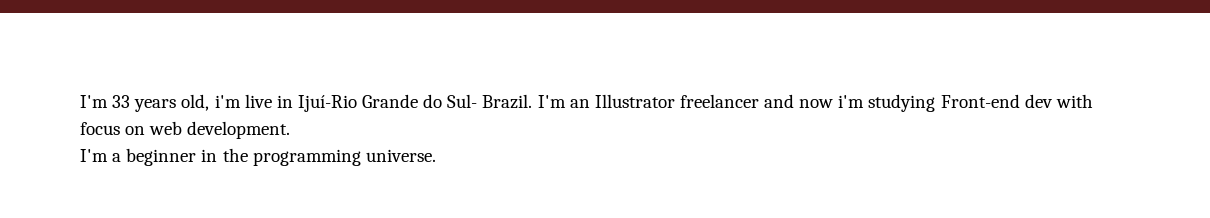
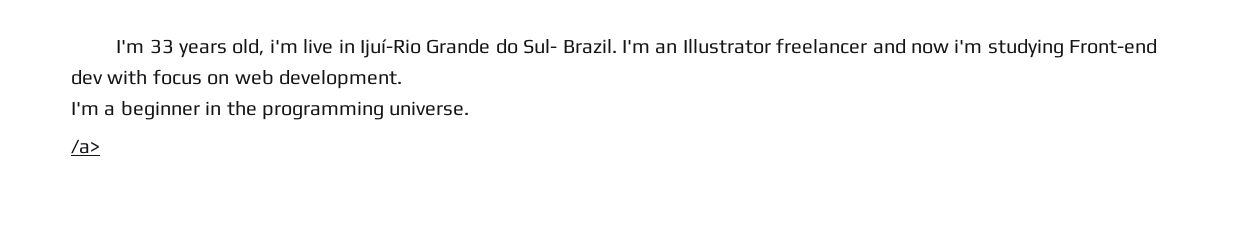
(436, 155) none -> [71,139,100,154] // /a>

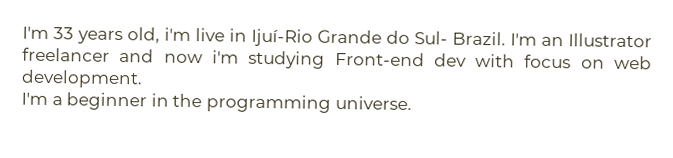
[71,139,100,154] // /a> -> (412, 103) none

